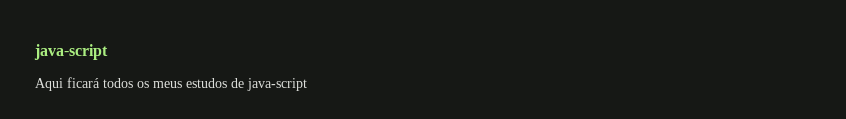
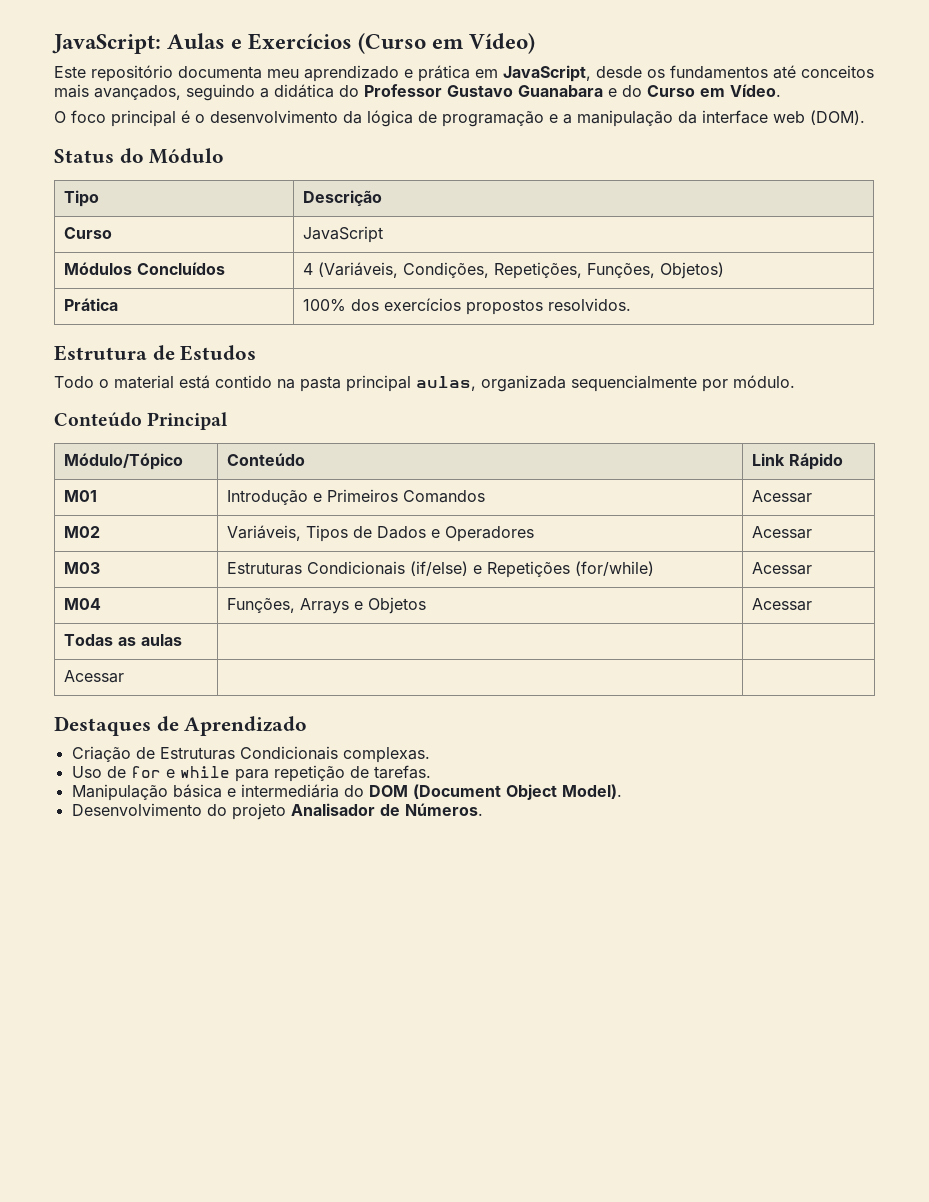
[34,44,108,60] [35,77,307,91] java-script // Aqui ficará todos os meus estudos de java-script -> [52,33,536,54] [54,65,874,82] [54,84,781,101] [54,110,865,127] [54,148,225,164] [64,190,100,207] [303,190,383,206] [64,227,113,239] [303,226,384,243] [64,262,226,275] [303,262,725,279] [64,298,119,311] [303,298,632,315] [54,345,257,361] [54,375,795,392] [54,412,229,430] [64,453,184,470] [227,453,306,466] [752,453,843,470] [64,490,98,502] [227,489,486,505] [752,490,813,503] [64,526,101,538] [227,525,535,542] [752,526,813,539] [64,562,101,574] [227,561,655,578] [752,562,813,575] [64,598,102,610] [227,597,427,614] [752,598,813,611] [64,634,183,646] [64,670,125,683] [54,716,308,736] [71,746,430,763] [71,765,431,782] [71,784,622,801] [71,803,483,820] JavaScript: Aulas e Exercícios (Curso em Vídeo) // Este repositório documenta meu aprendizado e prática em JavaScript, desde os fundamentos até conceitos mais avançados, seguindo a didática do Professor Gustavo Guanabara e do Curso em Vídeo. // O foco principal é o desenvolvimento da lógica de programação e a manipulação da interface web (DOM). // Status do Módulo // Tipo | Descrição // Curso | JavaScript // Módulos Concluídos | 4 (Variáveis, Condições, Repetições, Funções, Objetos) // Prática | 100% dos exercícios propostos resolvidos. // Estrutura de Estudos // Todo o material está contido na pasta principal aulas, organizada sequencialmente por módulo. // Conteúdo Principal // Módulo/Tópico | Conteúdo | Link Rápido // M01 | Introdução e Primeiros Comandos | Acessar // M02 | Variáveis, Tipos de Dados e Operadores | Acessar // M03 | Estruturas Condicionais (if/else) e Repetições (for/while) | Acessar // M04 | Funções, Arrays e Objetos | Acessar // Todas as aulas | | // Acessar | | // Destaques de Aprendizado // Criação de Estruturas Condicionais complexas. // Uso de for e while para repetição de tarefas. // Manipulação básica e intermediária do DOM (Document Object Model). // Desenvolvimento do projeto Analisador de Números.

